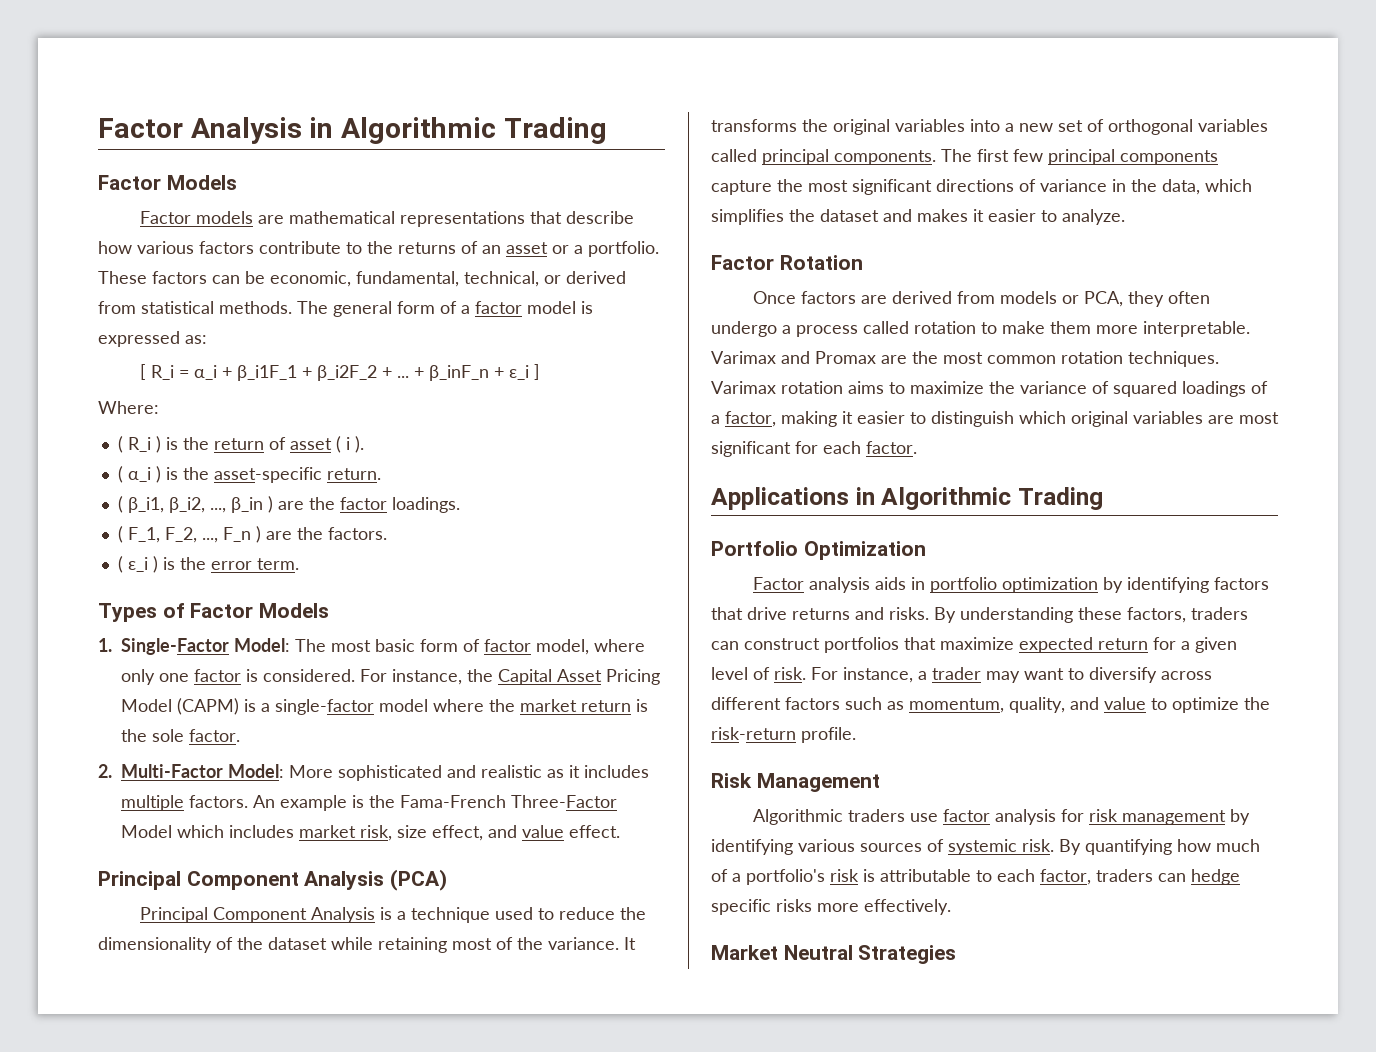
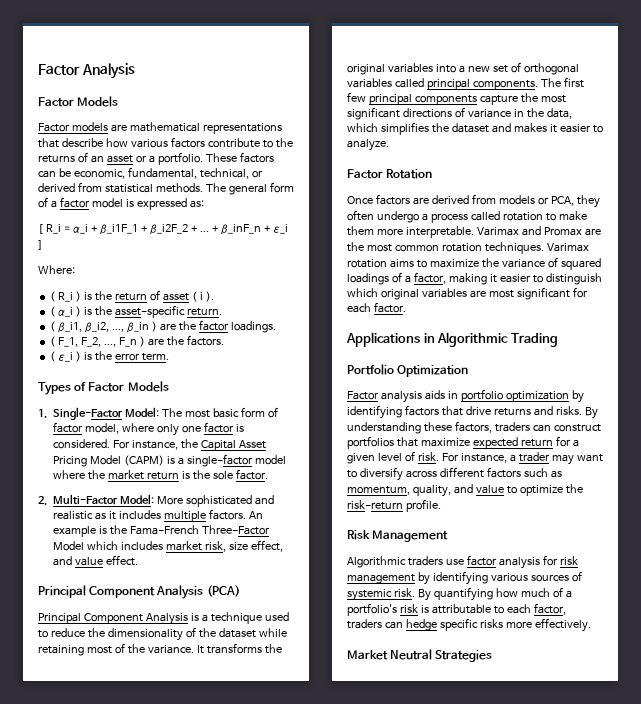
[309,117,607,144] in Algorithmic Trading -> (135, 71) none

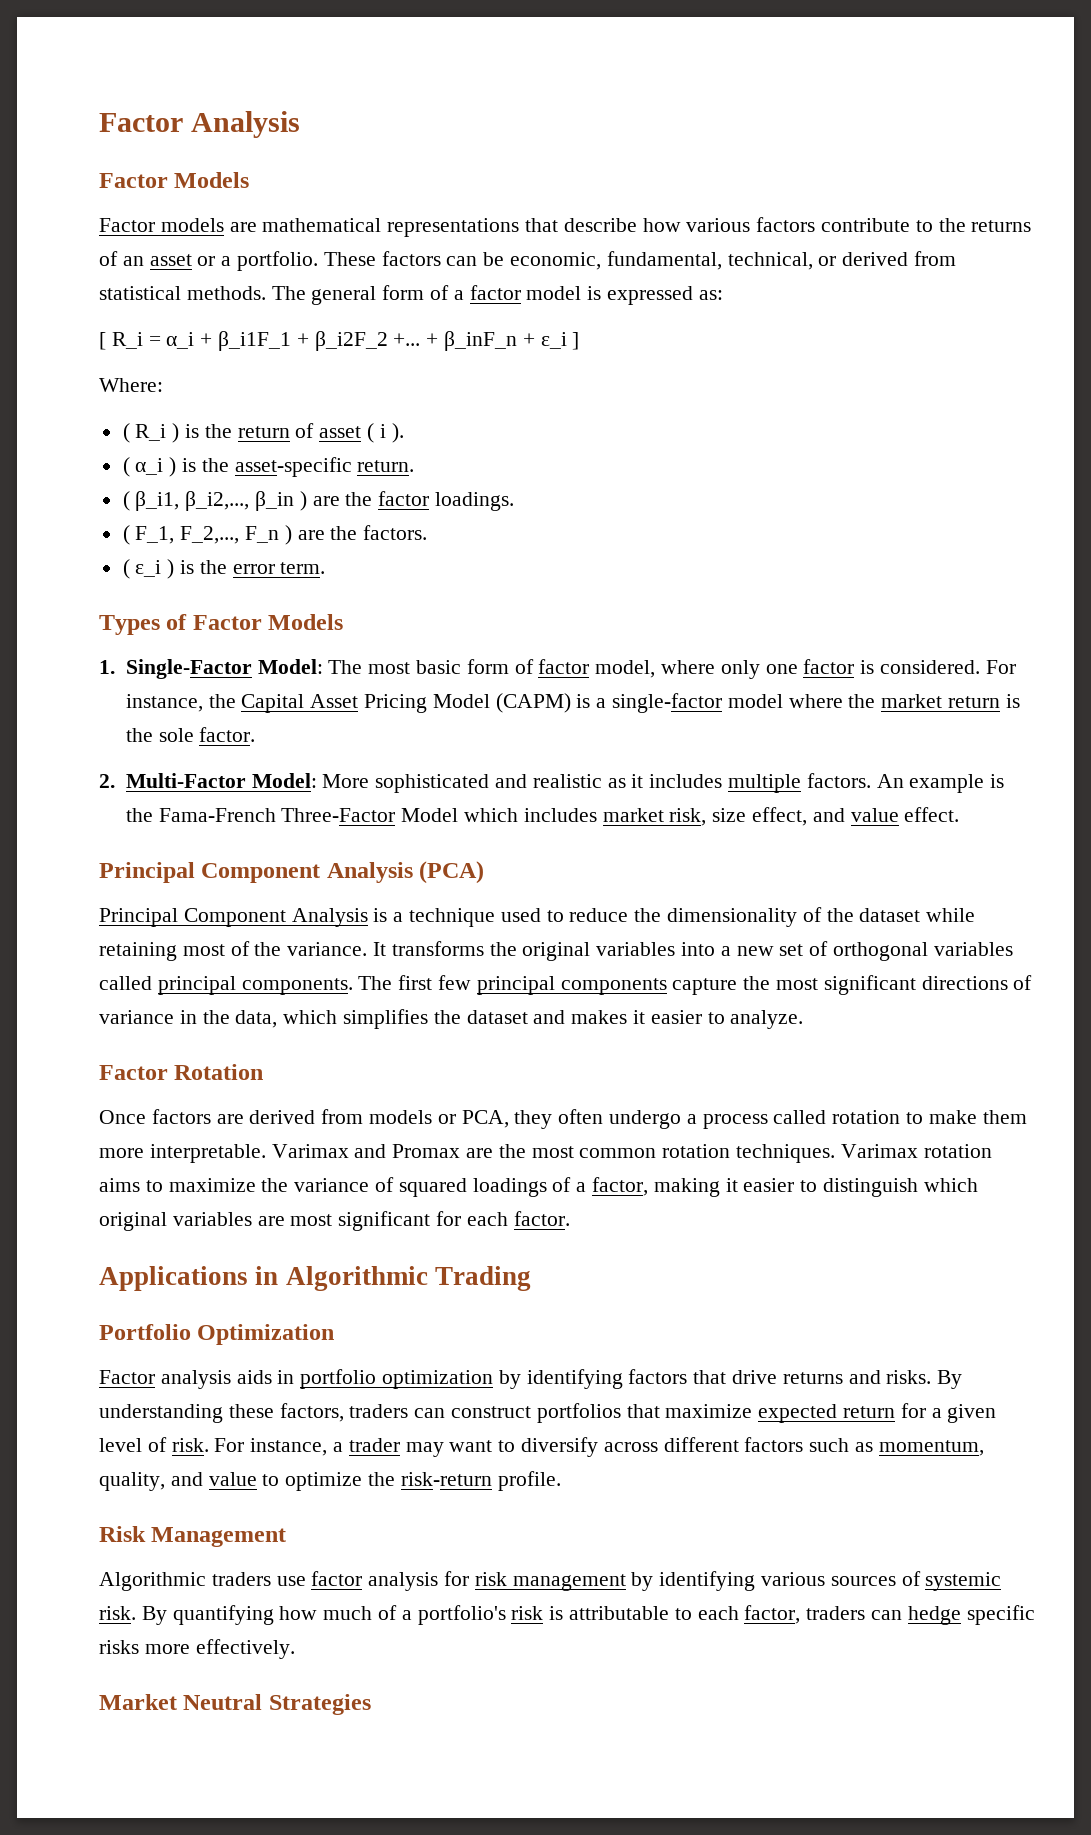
[190,225,209,232] + ... -> [393,333,421,346] +...
[85,322,125,333] β_i2, ..., -> [185,491,250,511] β_i2,...,
[81,337,117,347] F_2, ..., -> [180,526,240,544] F_2,...,

